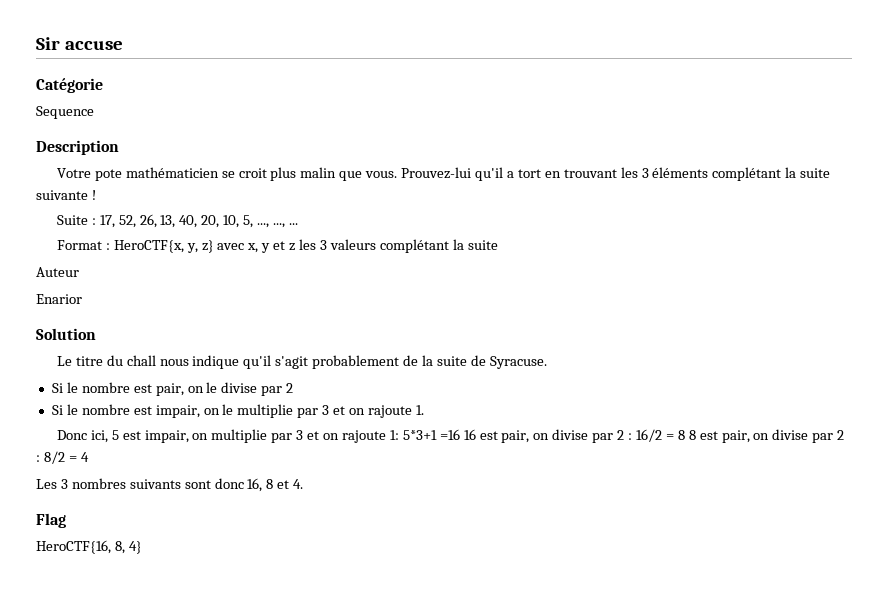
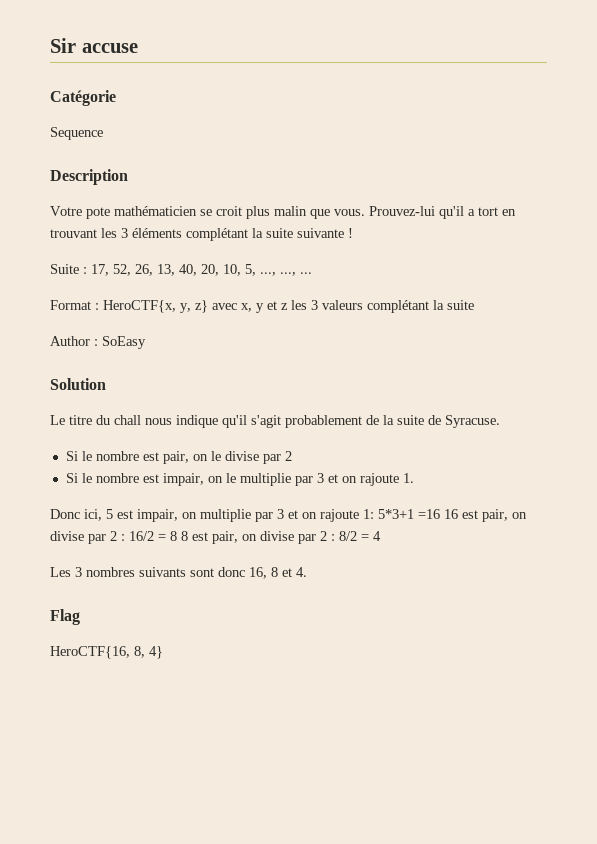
[36,267,79,277] [36,294,82,304] Auteur // Enarior -> [50,336,146,349] Author : SoEasy

